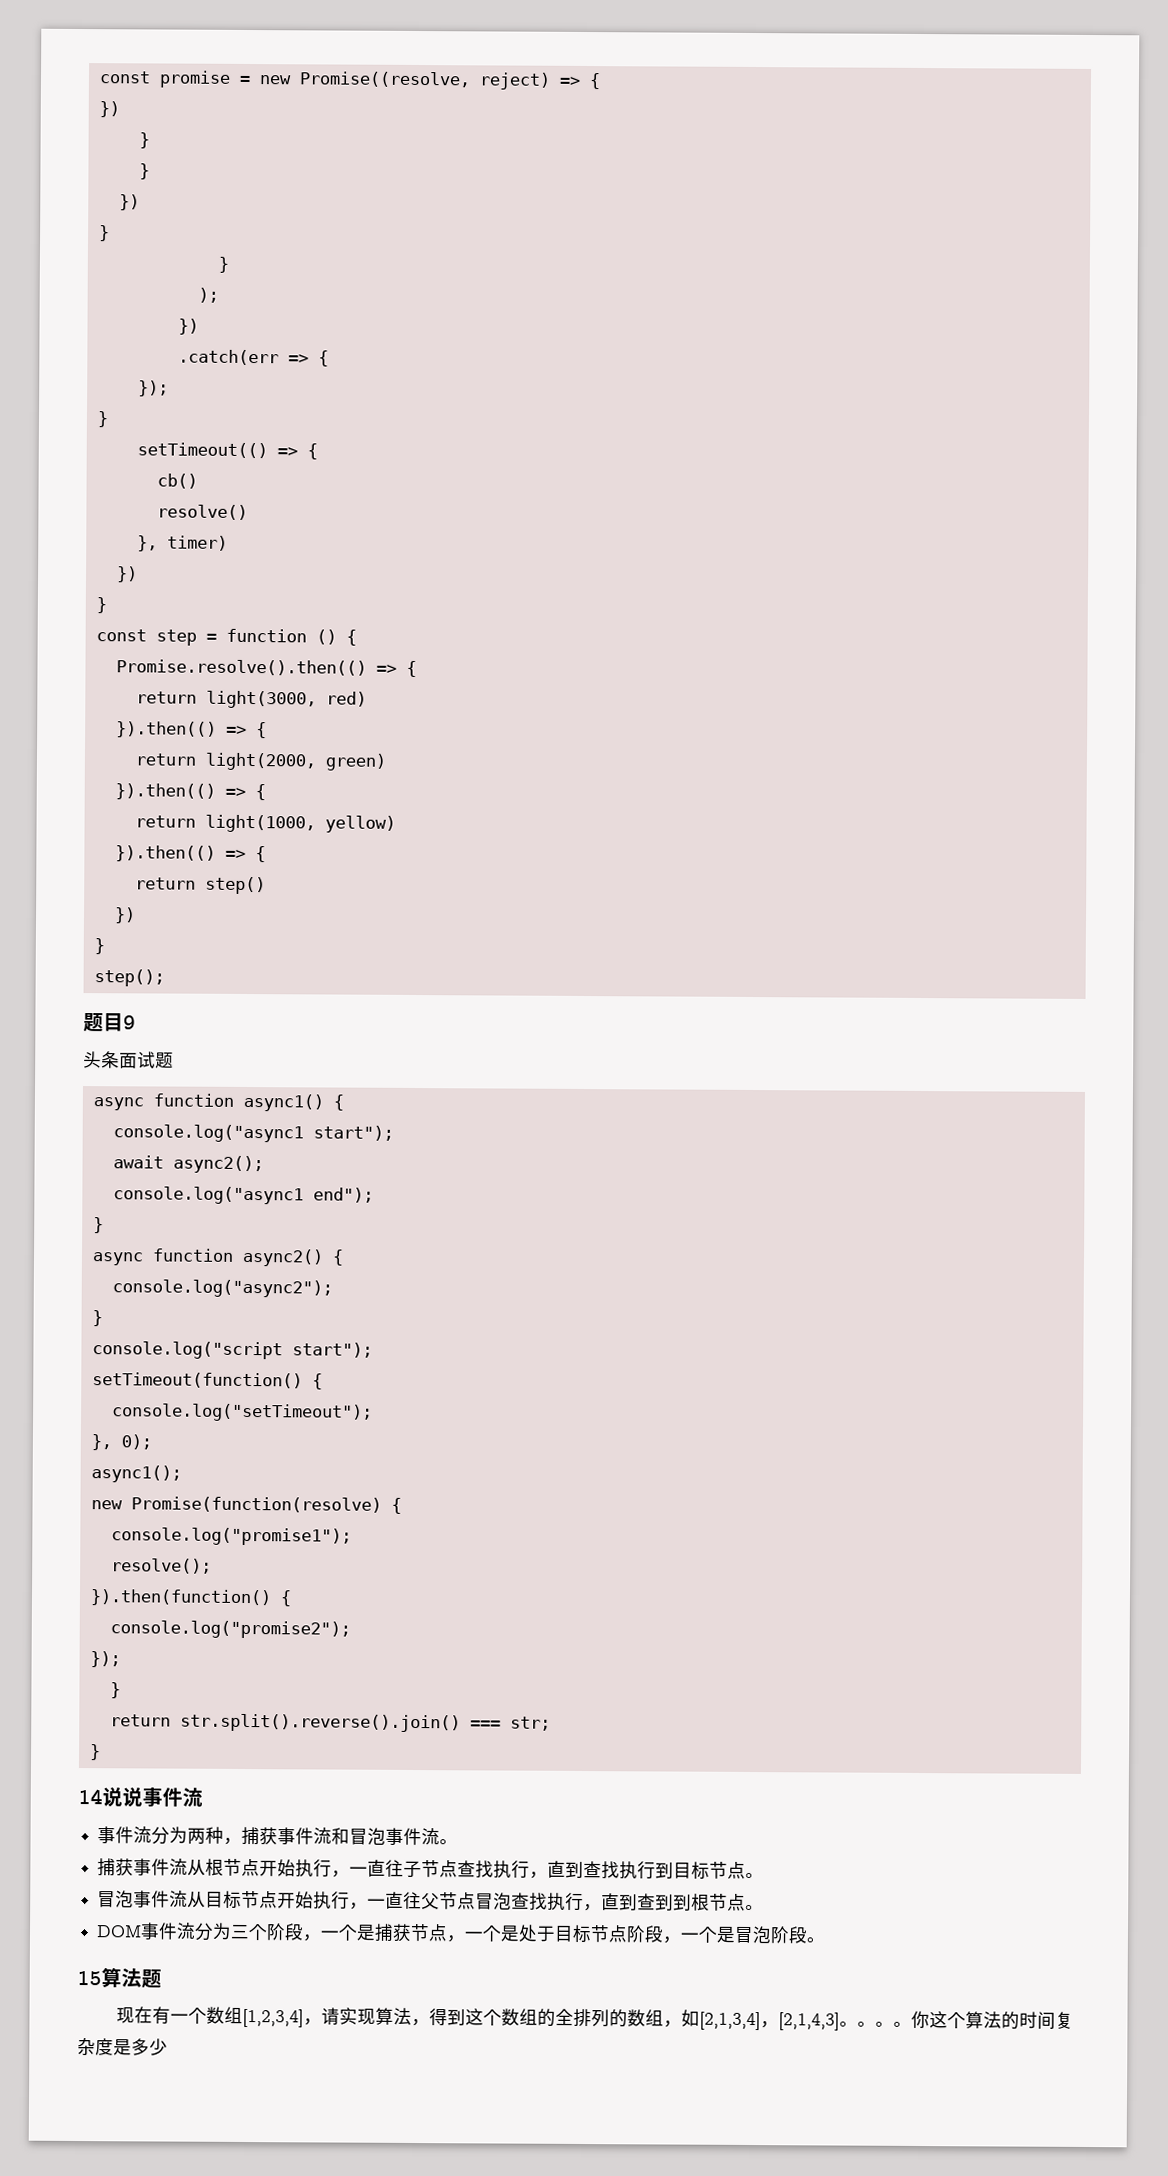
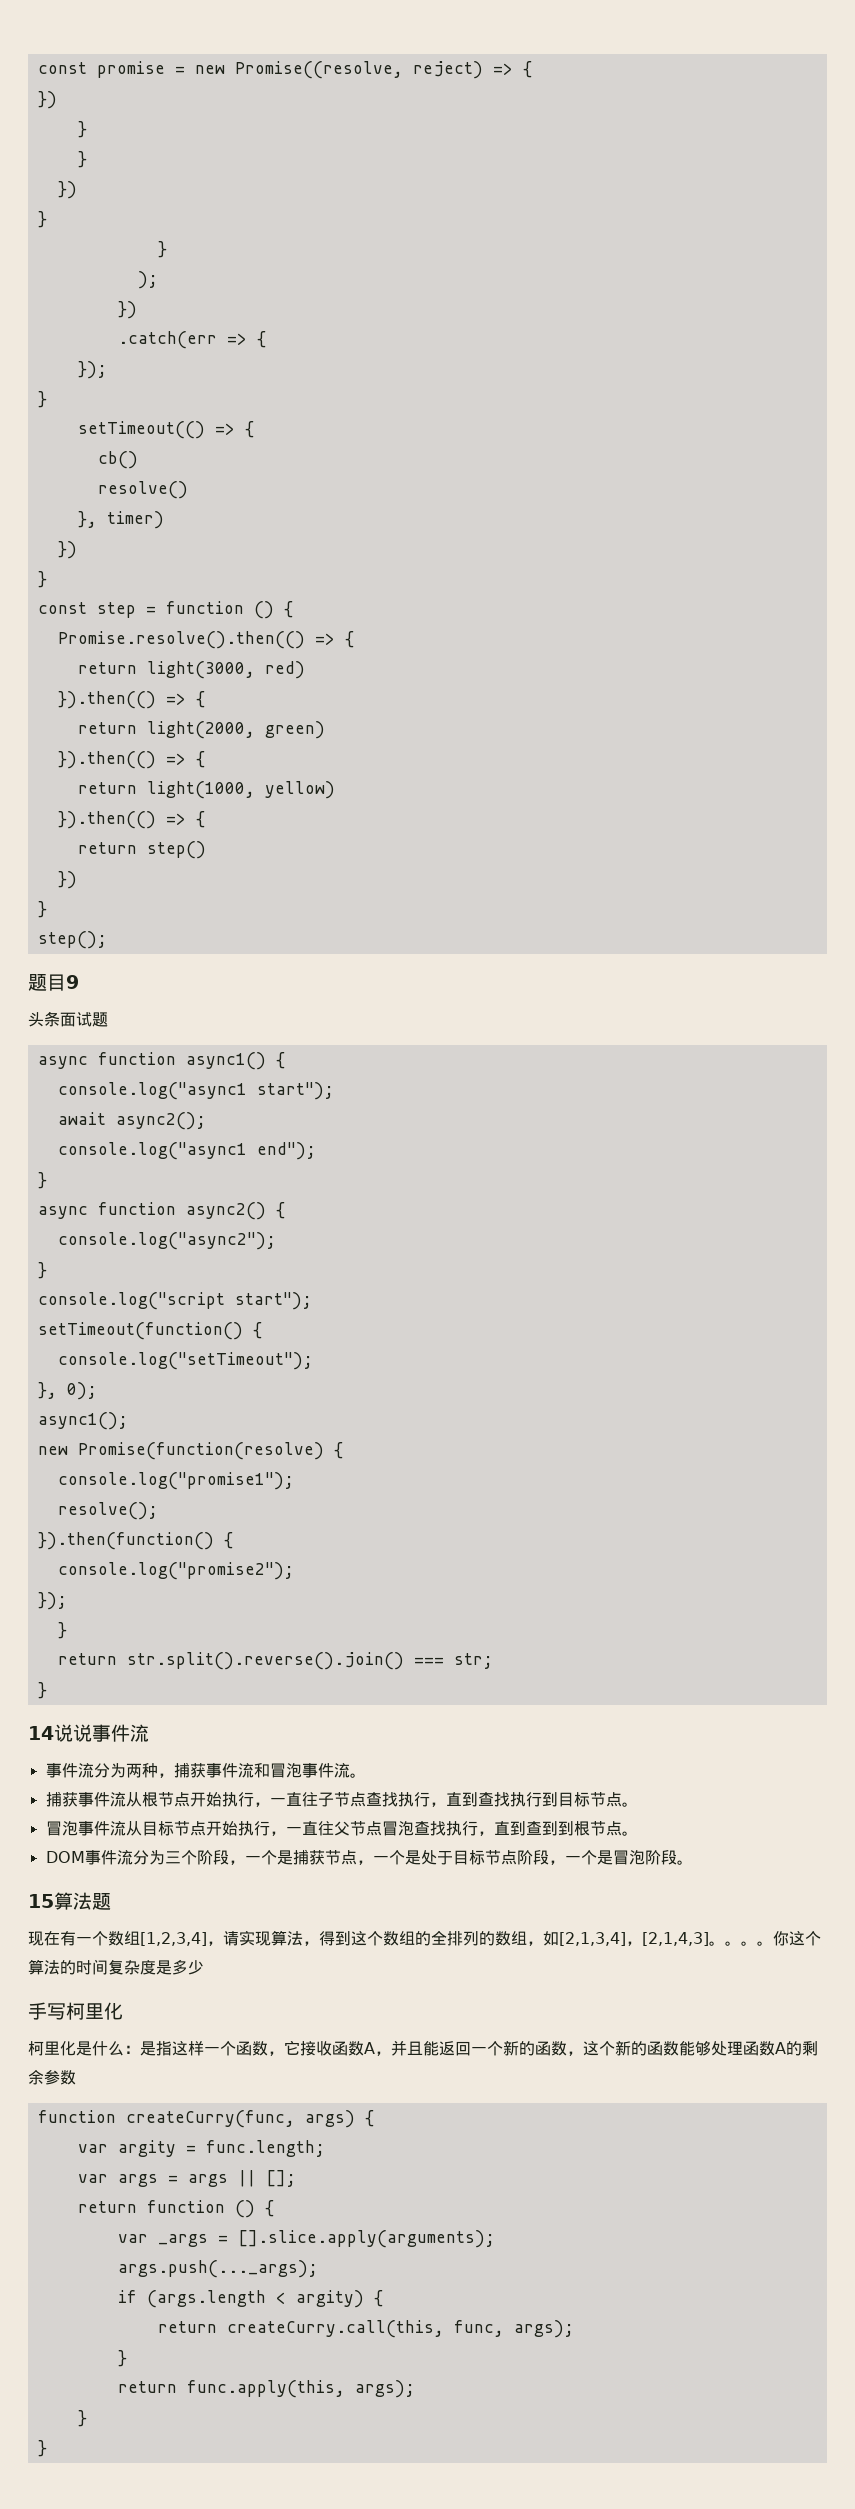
(168, 2047) none -> [28,2002,123,2020] [28,2040,818,2056] [28,2070,76,2085] [37,2110,374,2128] [77,2140,325,2157] [77,2170,296,2187] [77,2200,274,2218] [117,2230,495,2248] [117,2260,318,2278] [117,2290,383,2308] [157,2320,574,2338] [117,2350,127,2367] [117,2380,415,2398] [77,2410,87,2427] [37,2440,47,2457] // 手写柯里化 // 柯里化是什么：是指这样一个函数，它接收函数A，并且能返回一个新的函数，这个新的函数能够处理函数A的剩余参数 // function createCurry(func, args) { // var argity = func.length; // var args = args || []; // return function () { // var _args = [].slice.apply(arguments); // args.push(..._args); // if (args.length < argity) { // return createCurry.call(this, func, args); // } // return func.apply(this, args); // } // }

